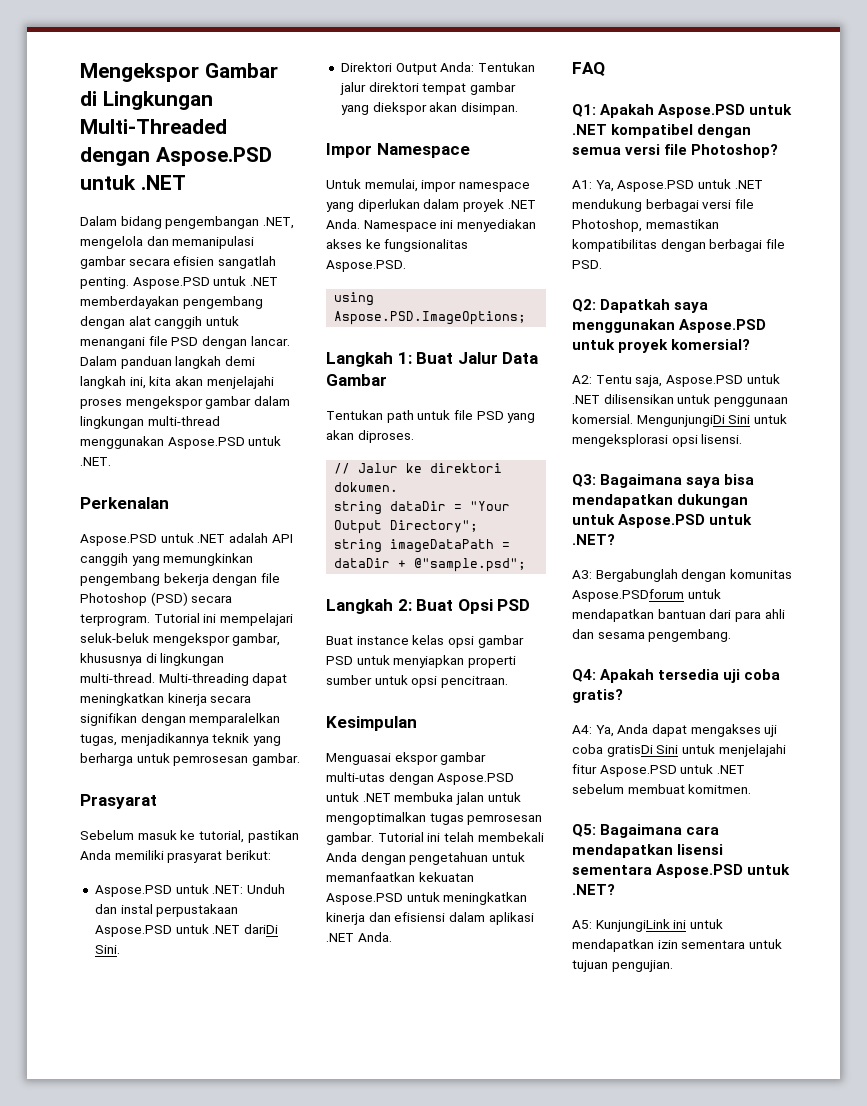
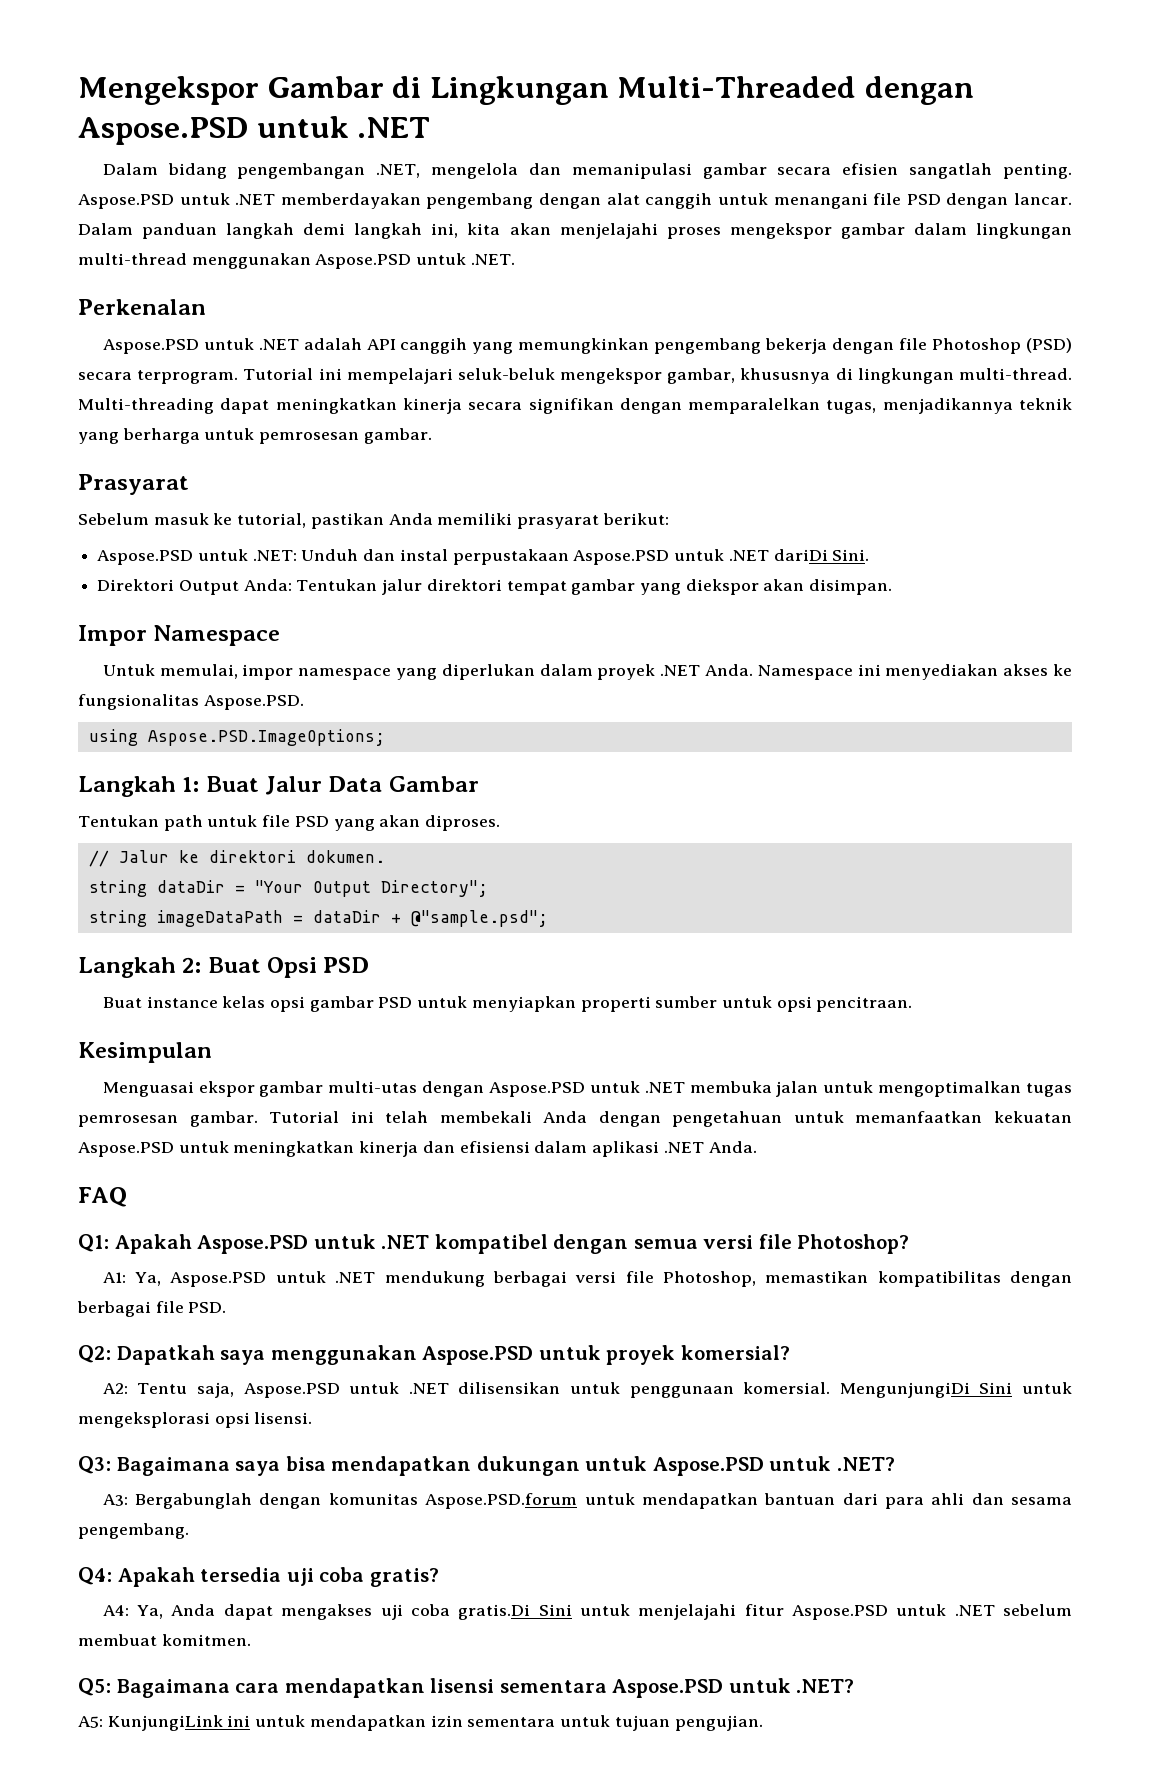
[572,589,684,602] Aspose.PSDforum -> [425,1493,578,1509] Aspose.PSD.forum
[606,745,653,757] gratisDi -> [458,1604,531,1620] gratis.Di

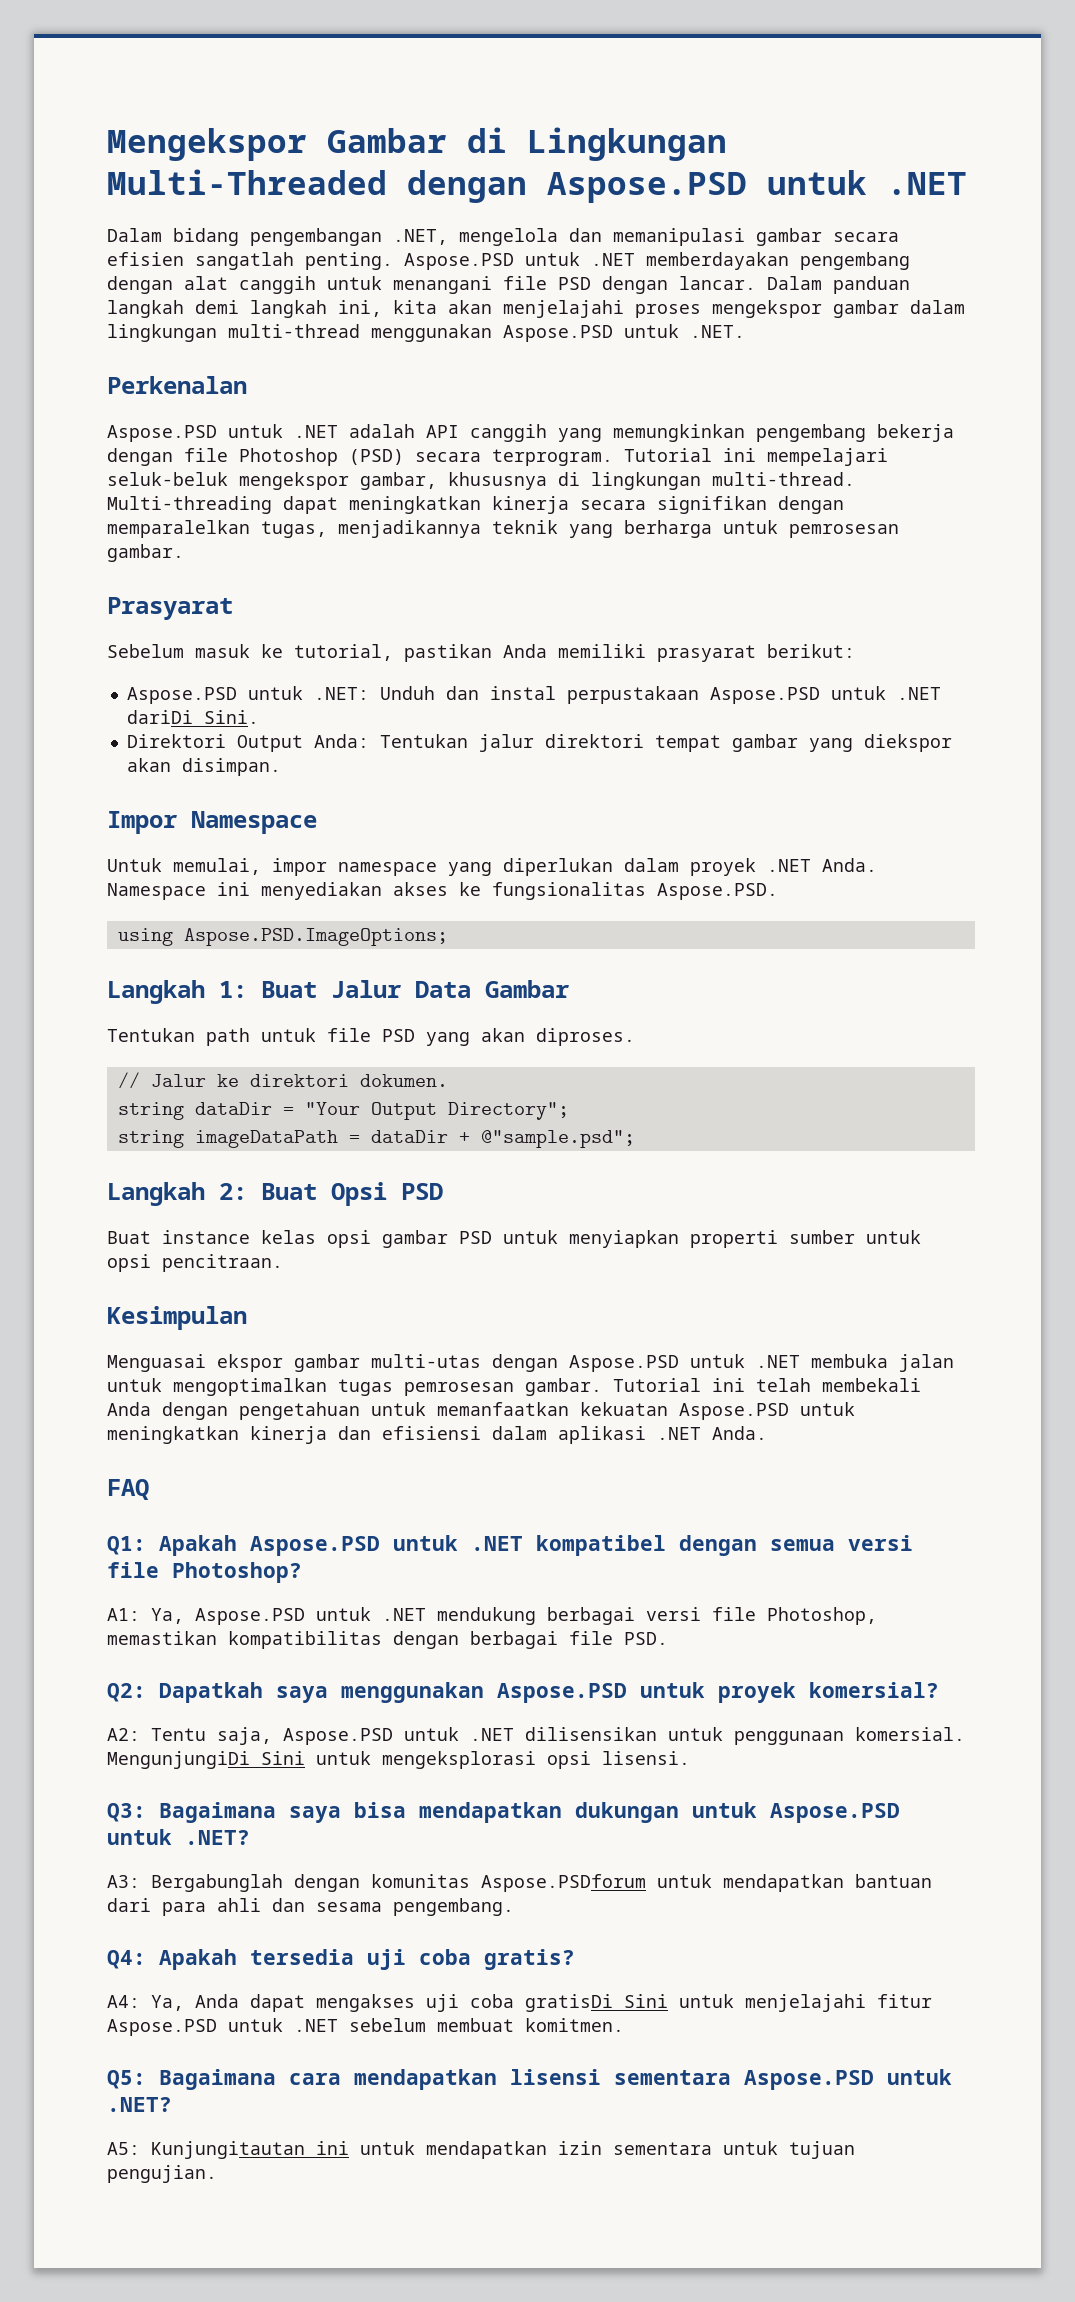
[425,1493,578,1509] Aspose.PSD.forum -> [481,1874,646,1892] Aspose.PSDforum
[458,1604,531,1620] gratis.Di -> [525,1994,613,2012] gratisDi
[107,1715,223,1731] KunjungiLink -> [151,2141,305,2159] Kunjungitautan

